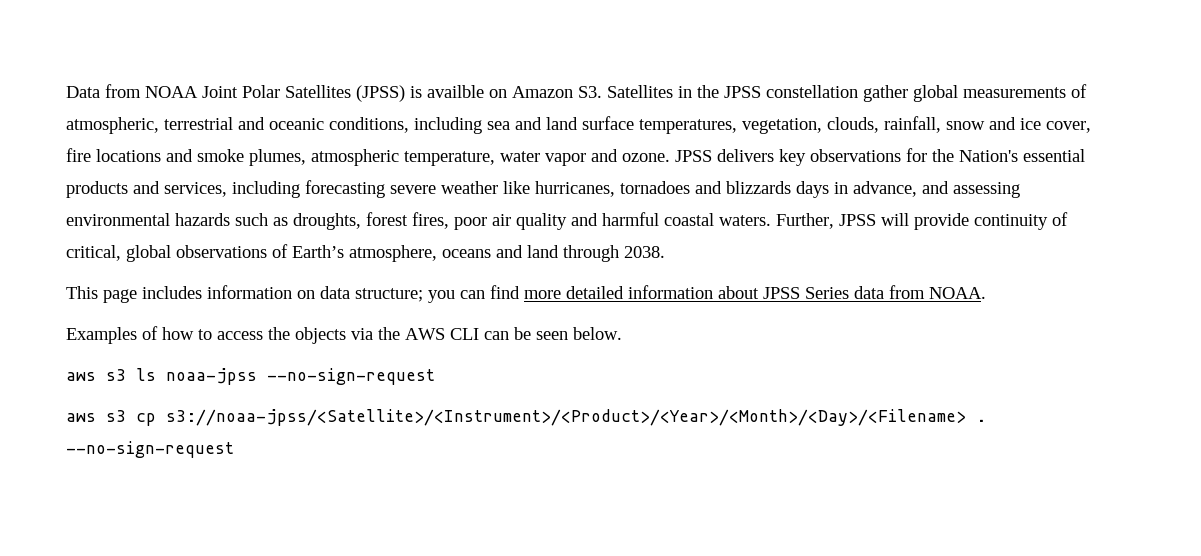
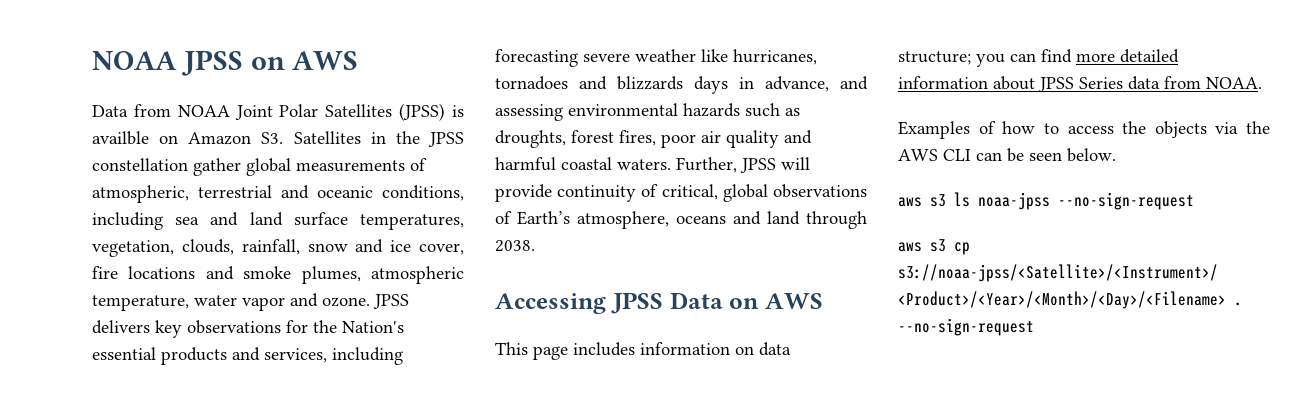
(66, 92) none -> [92,50,359,76] NOAA JPSS on AWS //
(665, 252) none -> [495,292,823,314] // Accessing JPSS Data on AWS

